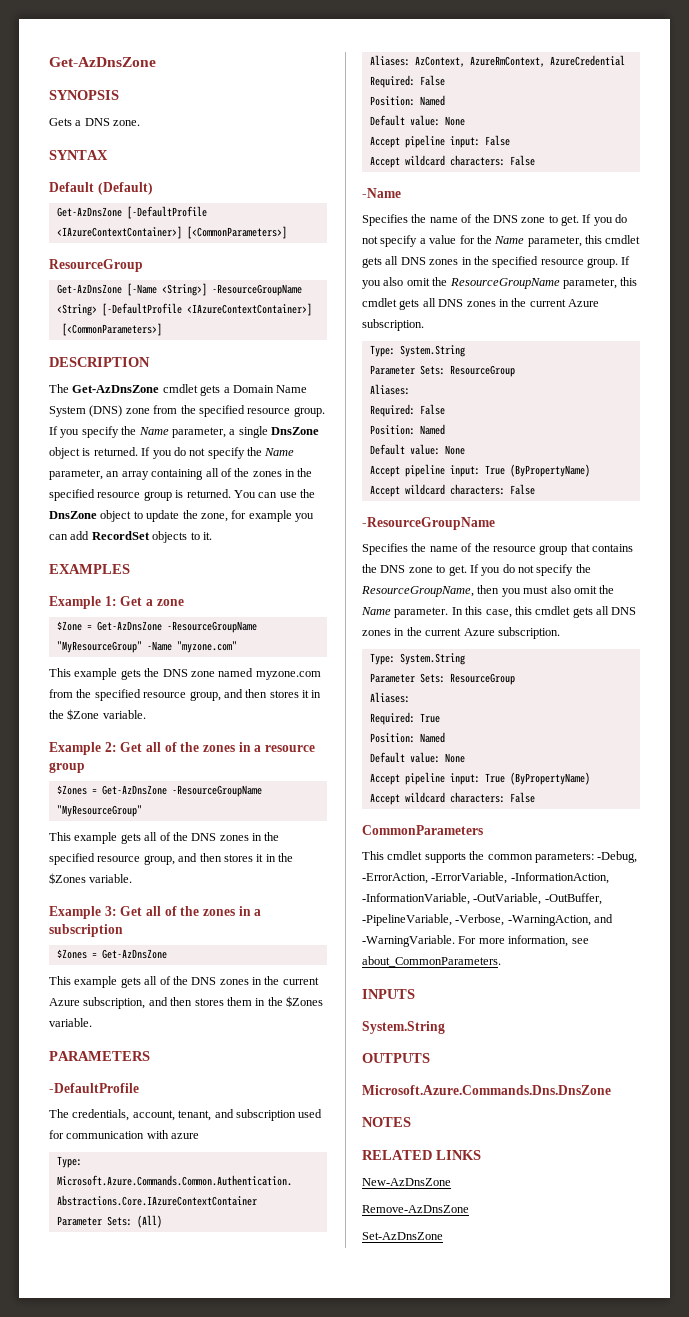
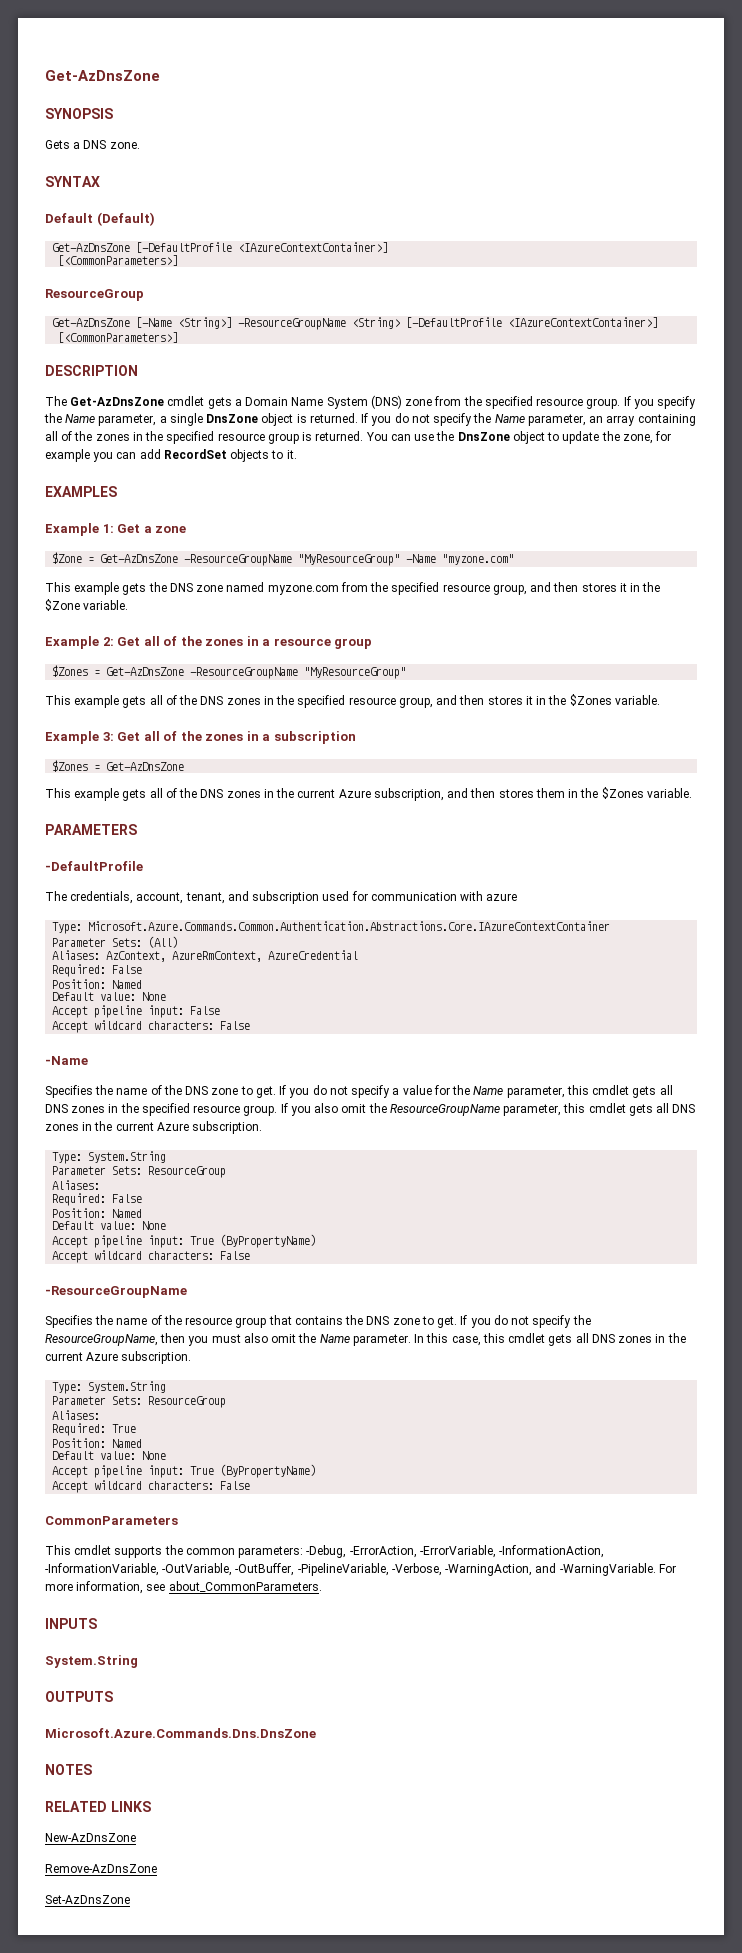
(182, 232) none -> (389, 247) //

